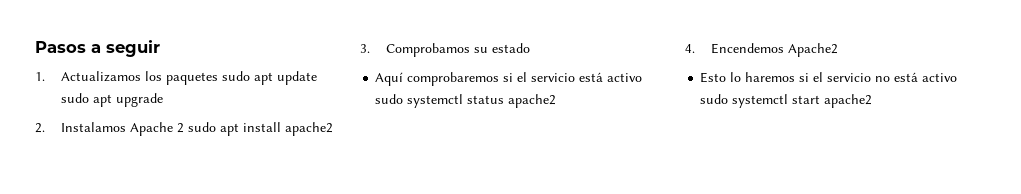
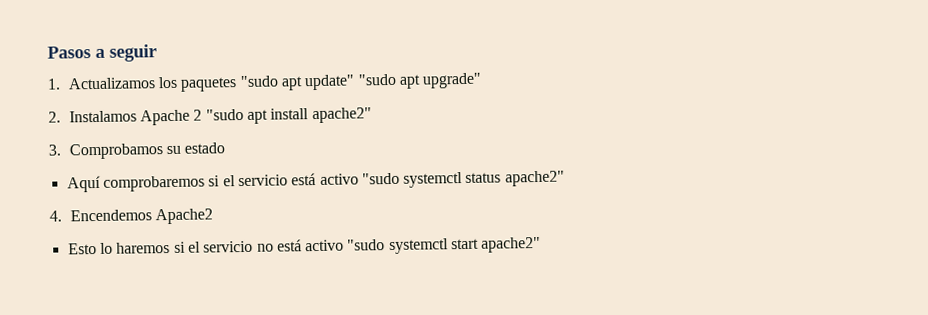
[222,71,318,85] [61,93,164,107] sudo apt update sudo apt upgrade -> [239,72,483,91] "sudo apt update" "sudo apt upgrade"
[188,122,217,132] sudo -> [205,108,244,121] "sudo
[285,122,334,136] apache2 -> [311,107,372,124] apache2"
[375,94,404,104] sudo -> [361,172,400,185] "sudo
[508,94,557,108] apache2 -> [504,170,565,187] apache2"
[700,94,729,104] sudo -> [347,239,386,251] "sudo
[824,94,873,108] apache2 -> [481,236,542,253] apache2"

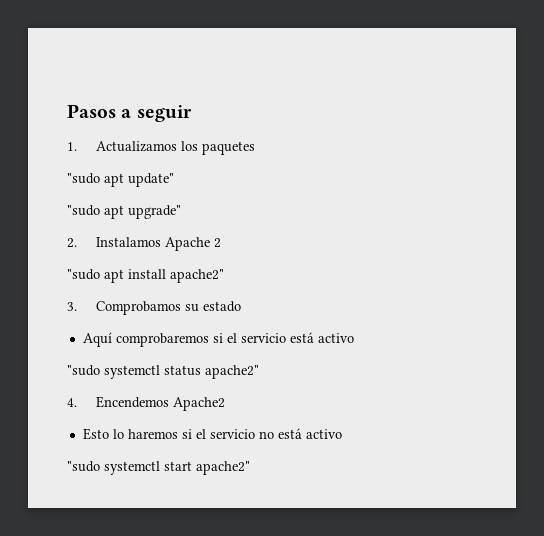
(238, 84) none -> (255, 148) //
(356, 82) none -> (174, 180) //
(203, 115) none -> (221, 243) //
(359, 179) none -> (354, 338) //
(345, 245) none -> (342, 434) //

